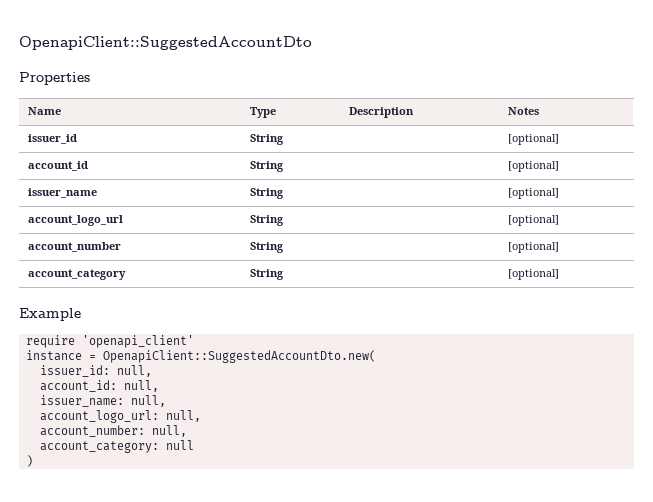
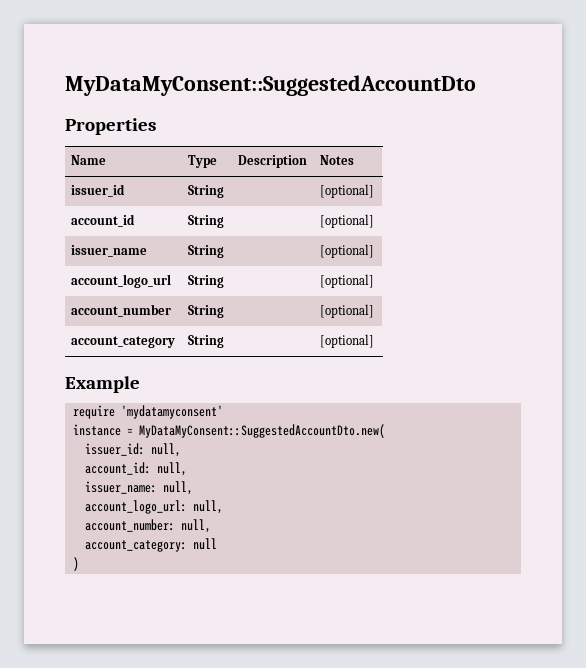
[19,36,312,50] OpenapiClient::SuggestedAccountDto -> [65,75,476,96] MyDataMyConsent::SuggestedAccountDto
[81,335,194,348] 'openapi_client' -> [121,405,224,419] 'mydatamyconsent'
[102,350,376,363] OpenapiClient::SuggestedAccountDto.new( -> [139,424,386,438] MyDataMyConsent::SuggestedAccountDto.new(

